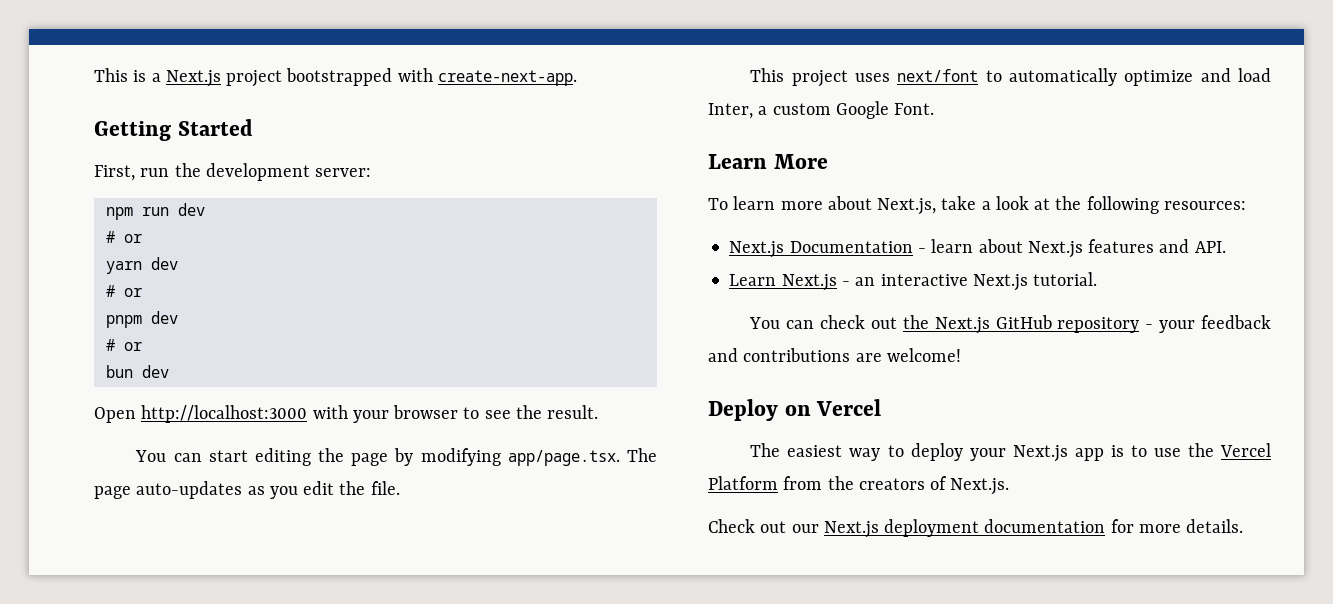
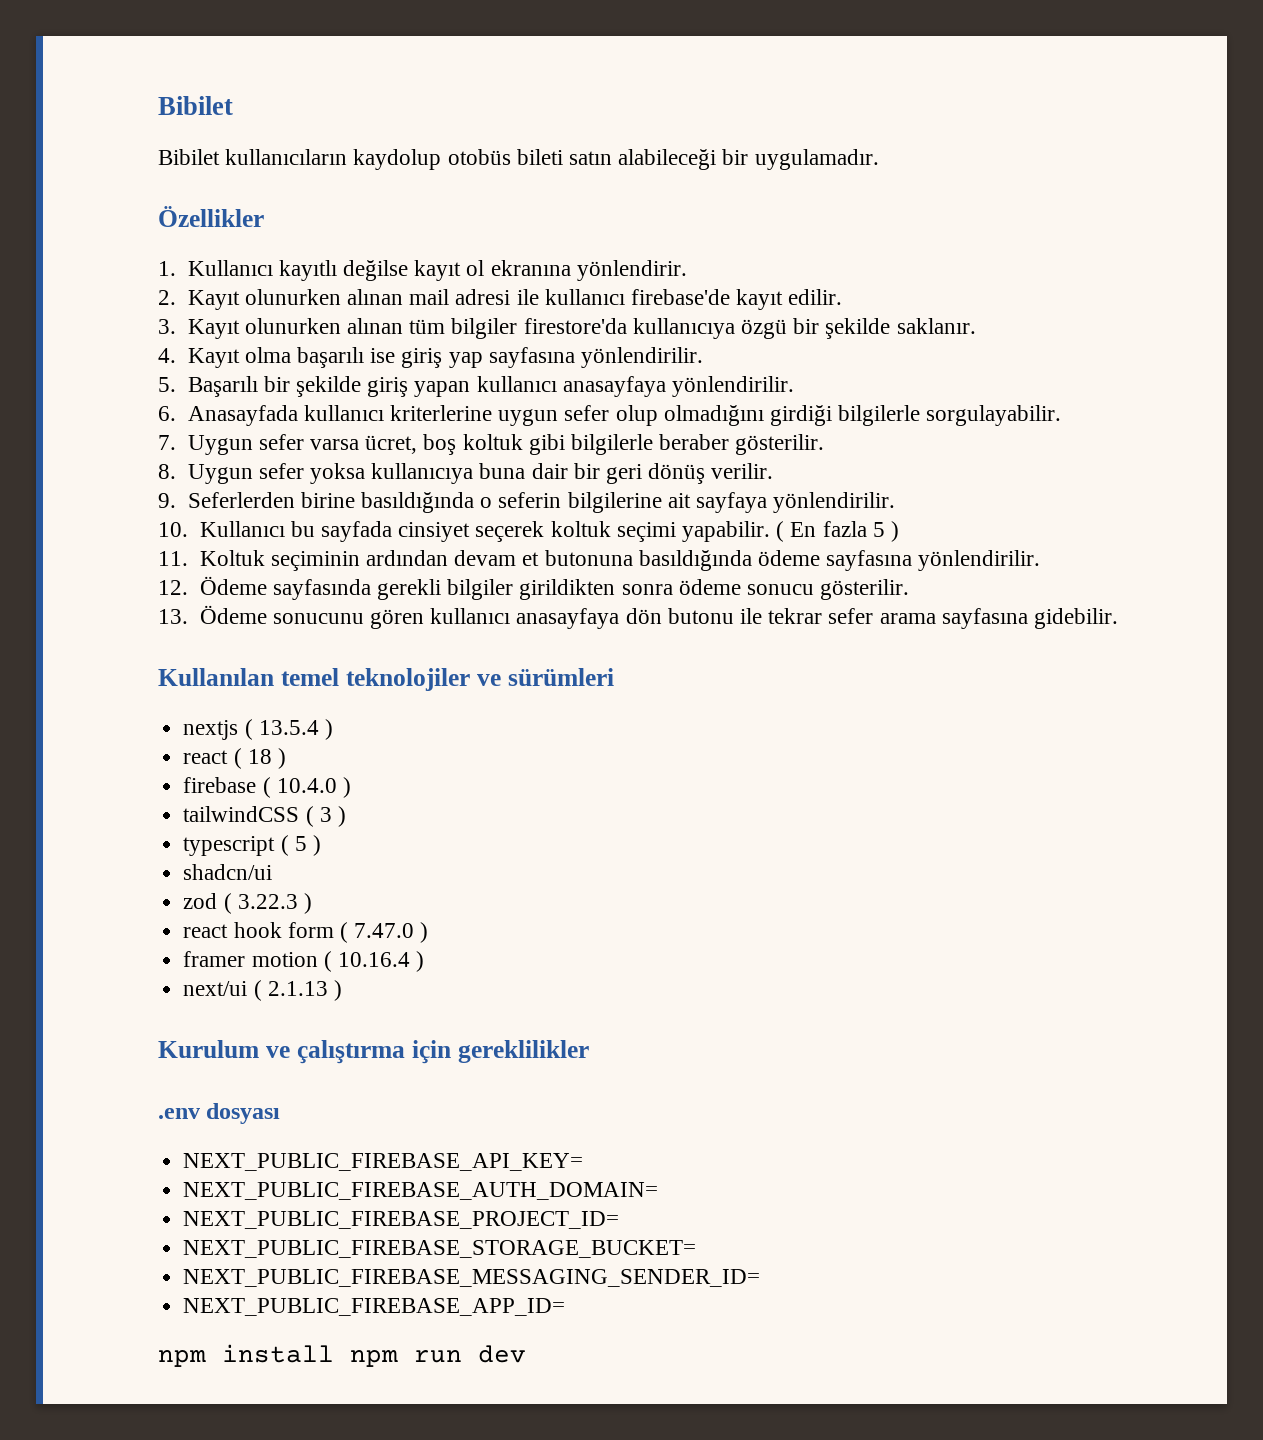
[94,68,577,87] [94,119,253,141] [94,163,372,181] [105,203,205,220] [105,231,142,243] [105,257,178,274] [105,285,142,297] [105,311,178,328] [105,339,142,351] [105,365,169,378] [94,405,599,423] [135,448,658,466] [94,481,400,499] [750,68,1271,87] [708,101,935,119] [708,154,828,169] [708,196,1246,215] [729,239,1226,258] [729,272,1098,291] [749,315,1271,334] [708,348,961,362] [708,399,882,421] [750,443,1271,462] [708,476,1010,495] [708,519,1244,538] This is a Next.js project bootstrapped with create-next-app. // Getting Started // First, run the development server: // npm run dev // # or // yarn dev // # or // pnpm dev // # or // bun dev // Open http://localhost:3000 with your browser to see the result. // You can start editing the page by modifying app/page.tsx. The page auto-updates as you edit the file. // This project uses next/font to automatically optimize and load Inter, a custom Google Font. // Learn More // To learn more about Next.js, take a look at the following resources: // Next.js Documentation - learn about Next.js features and API. // Learn Next.js - an interactive Next.js tutorial. // You can check out the Next.js GitHub repository - your feedback and contributions are welcome! // Deploy on Vercel // The easiest way to deploy your Next.js app is to use the Vercel Platform from the creators of Next.js. // Check out our Next.js deployment documentation for more details. -> [158,96,233,115] [158,149,879,170] [158,206,264,227] [158,260,687,281] [158,289,843,310] [158,318,976,339] [158,347,703,368] [158,376,794,397] [158,405,1062,426] [158,434,825,455] [158,463,774,484] [158,492,896,513] [158,521,900,542] [158,550,1041,571] [158,576,910,600] [158,605,1119,629] [158,668,614,691] [183,719,333,740] [183,748,286,769] [183,777,351,798] [183,806,346,827] [183,835,321,856] [183,864,273,880] [183,893,312,914] [183,922,429,943] [183,951,425,972] [183,980,342,1001] [158,1040,589,1064] [158,1103,281,1124] [183,1153,584,1171] [183,1182,659,1200] [183,1211,620,1229] [183,1240,697,1258] [183,1269,761,1287] [183,1298,566,1316] [158,1344,526,1367] Bibilet // Bibilet kullanıcıların kaydolup otobüs bileti satın alabileceği bir uygulamadır. // Özellikler // 1. Kullanıcı kayıtlı değilse kayıt ol ekranına yönlendirir. // 2. Kayıt olunurken alınan mail adresi ile kullanıcı firebase'de kayıt edilir. // 3. Kayıt olunurken alınan tüm bilgiler firestore'da kullanıcıya özgü bir şekilde saklanır. // 4. Kayıt olma başarılı ise giriş yap sayfasına yönlendirilir. // 5. Başarılı bir şekilde giriş yapan kullanıcı anasayfaya yönlendirilir. // 6. Anasayfada kullanıcı kriterlerine uygun sefer olup olmadığını girdiği bilgilerle sorgulayabilir. // 7. Uygun sefer varsa ücret, boş koltuk gibi bilgilerle beraber gösterilir. // 8. Uygun sefer yoksa kullanıcıya buna dair bir geri dönüş verilir. // 9. Seferlerden birine basıldığında o seferin bilgilerine ait sayfaya yönlendirilir. // 10. Kullanıcı bu sayfada cinsiyet seçerek koltuk seçimi yapabilir. ( En fazla 5 ) // 11. Koltuk seçiminin ardından devam et butonuna basıldığında ödeme sayfasına yönlendirilir. // 12. Ödeme sayfasında gerekli bilgiler girildikten sonra ödeme sonucu gösterilir. // 13. Ödeme sonucunu gören kullanıcı anasayfaya dön butonu ile tekrar sefer arama sayfasına gidebilir. // Kullanılan temel teknolojiler ve sürümleri // nextjs ( 13.5.4 ) // react ( 18 ) // firebase ( 10.4.0 ) // tailwindCSS ( 3 ) // typescript ( 5 ) // shadcn/ui // zod ( 3.22.3 ) // react hook form ( 7.47.0 ) // framer motion ( 10.16.4 ) // next/ui ( 2.1.13 ) // Kurulum ve çalıştırma için gereklilikler // .env dosyası // NEXT_PUBLIC_FIREBASE_API_KEY= // NEXT_PUBLIC_FIREBASE_AUTH_DOMAIN= // NEXT_PUBLIC_FIREBASE_PROJECT_ID= // NEXT_PUBLIC_FIREBASE_STORAGE_BUCKET= // NEXT_PUBLIC_FIREBASE_MESSAGING_SENDER_ID= // NEXT_PUBLIC_FIREBASE_APP_ID= // npm install npm run dev

